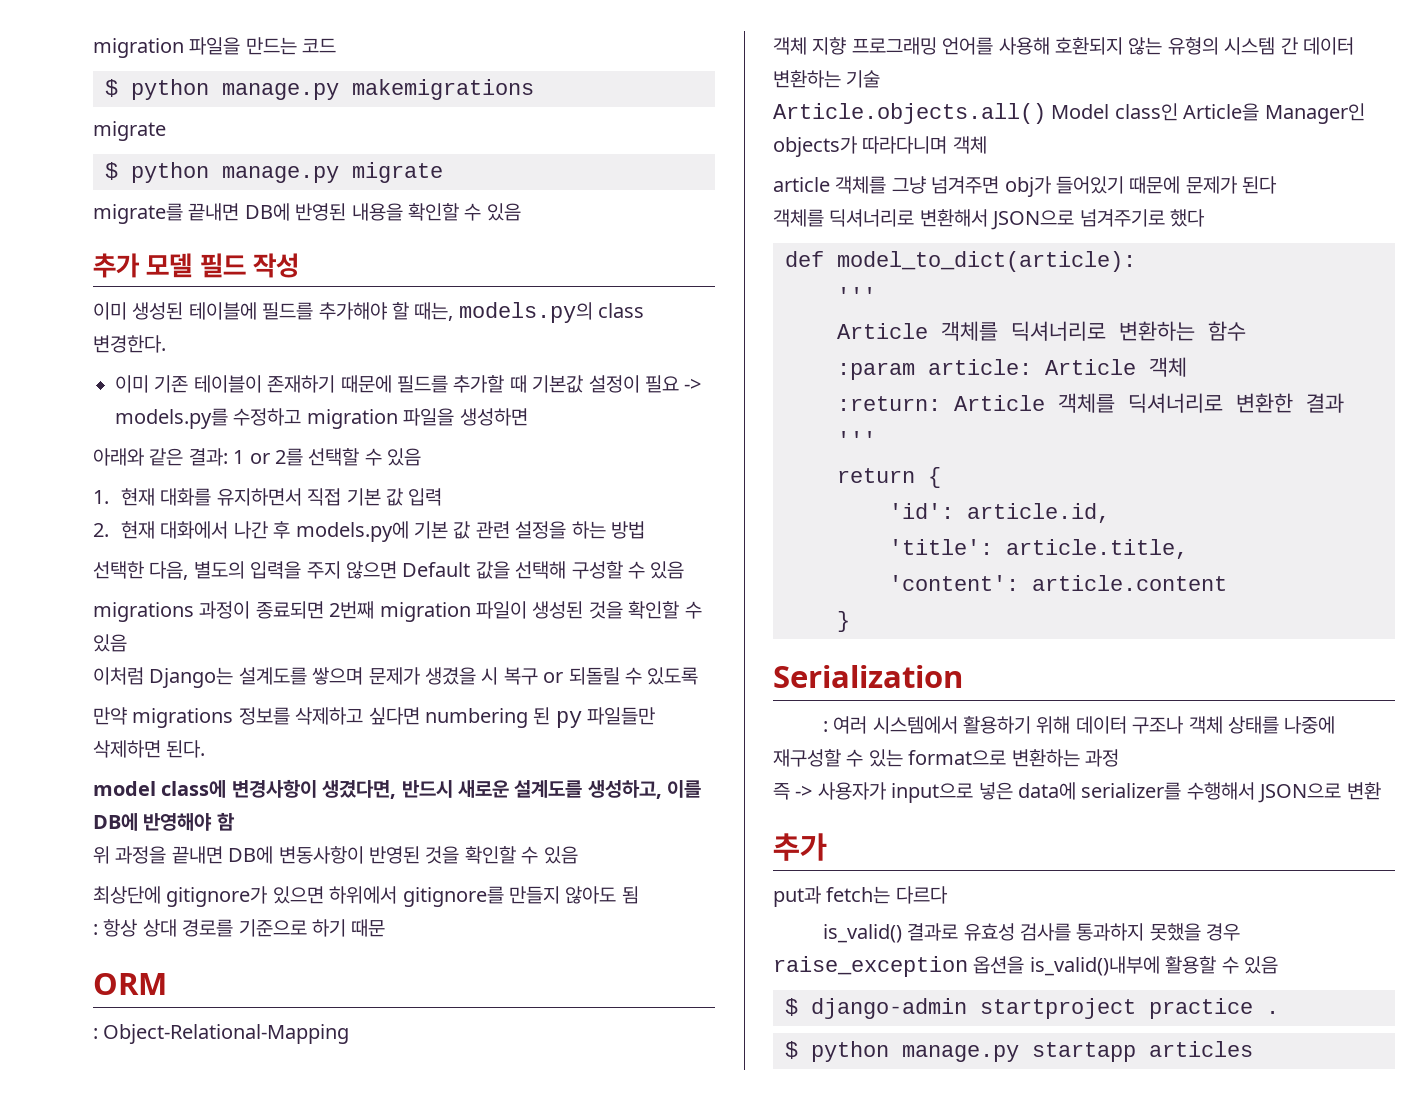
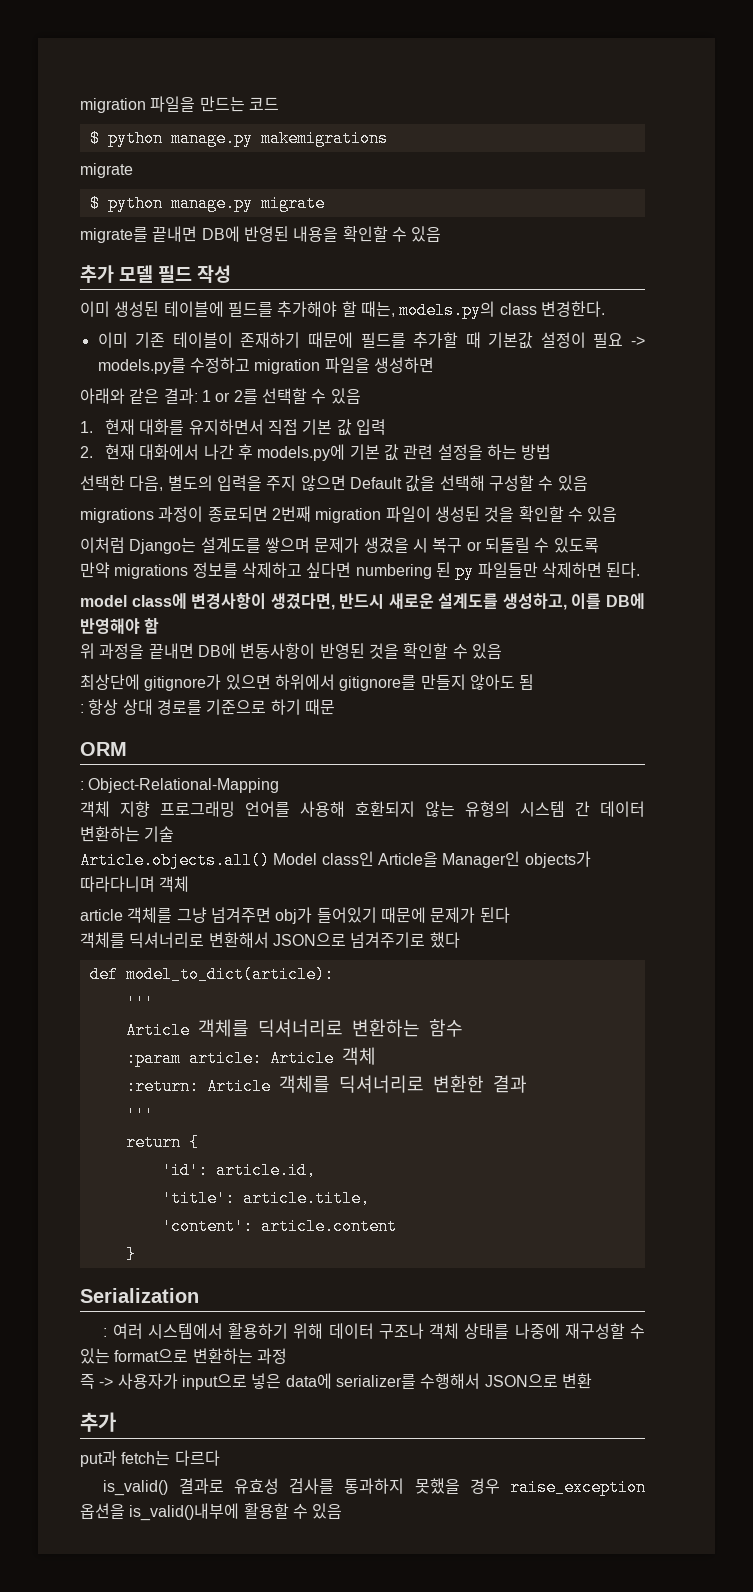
[785,998,1279,1019] [785,1041,1253,1062] // $ django-admin startproject practice . // $ python manage.py startapp articles -> (343, 1511) none

